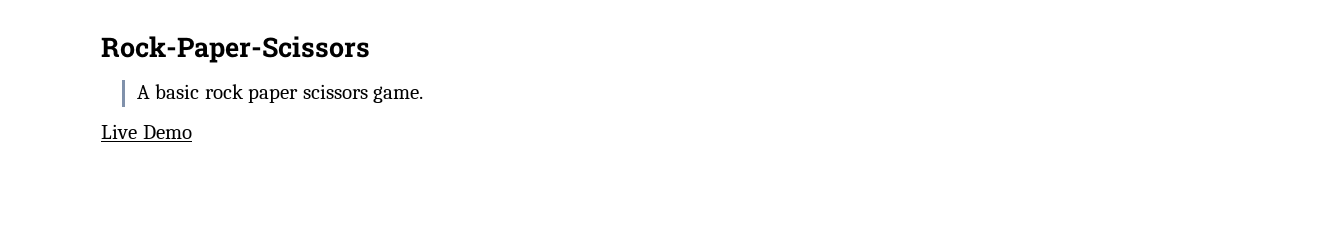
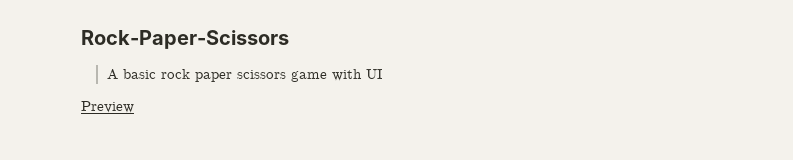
[373,86,424,103] [101,124,192,139] game. // Live Demo -> [290,69,382,82] [81,101,134,113] game with UI // Preview

